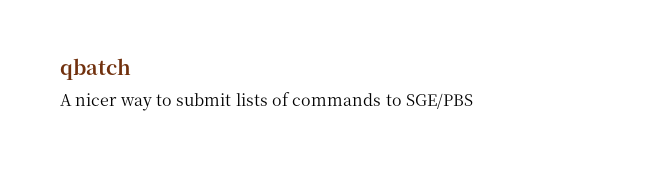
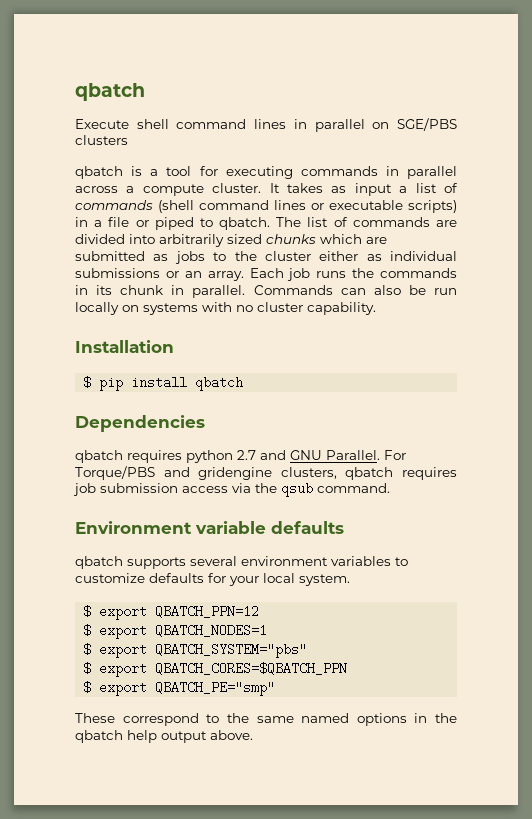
[60,58,131,80] [60,92,473,111] qbatch // A nicer way to submit lists of commands to SGE/PBS -> [75,83,145,101] [75,118,458,132] [75,135,128,145] [75,166,457,179] [75,183,458,196] [75,200,457,213] [75,217,457,230] [75,234,387,247] [75,251,457,264] [75,268,457,281] [75,285,457,298] [75,302,376,315] [75,340,174,353] [83,376,244,391] [75,415,205,432] [75,450,406,463] [75,466,457,480] [73,482,390,497] [75,521,344,534] [75,556,408,569] [75,573,350,586] [83,605,260,620] [83,624,268,639] [83,643,308,658] [83,662,348,677] [83,681,276,696] [75,713,457,726] [75,730,253,743] qbatch // Execute shell command lines in parallel on SGE/PBS clusters // qbatch is a tool for executing commands in parallel across a compute cluster. It takes as input a list of commands (shell command lines or executable scripts) in a file or piped to qbatch. The list of commands are divided into arbitrarily sized chunks which are submitted as jobs to the cluster either as individual submissions or an array. Each job runs the commands in its chunk in parallel. Commands can also be run locally on systems with no cluster capability. // Installation // $ pip install qbatch // Dependencies // qbatch requires python 2.7 and GNU Parallel. For Torque/PBS and gridengine clusters, qbatch requires job submission access via the qsub command. // Environment variable defaults // qbatch supports several environment variables to customize defaults for your local system. // $ export QBATCH_PPN=12 // $ export QBATCH_NODES=1 // $ export QBATCH_SYSTEM="pbs" // $ export QBATCH_CORES=$QBATCH_PPN // $ export QBATCH_PE="smp" // These correspond to the same named options in the qbatch help output above.

